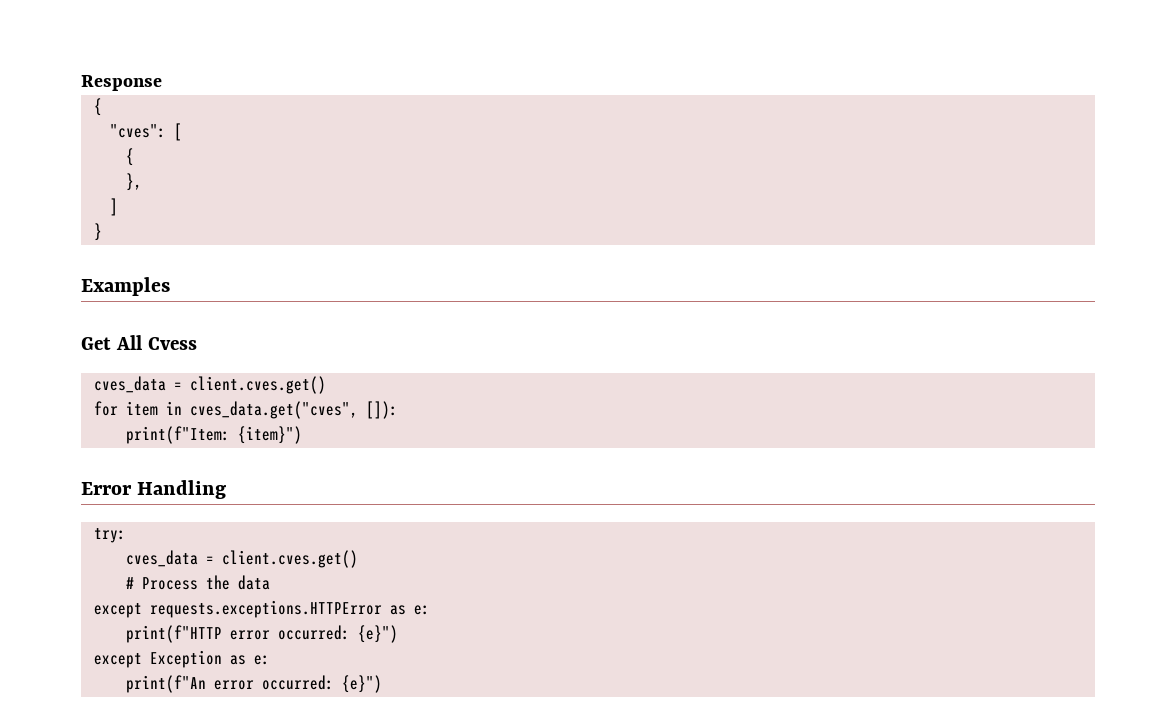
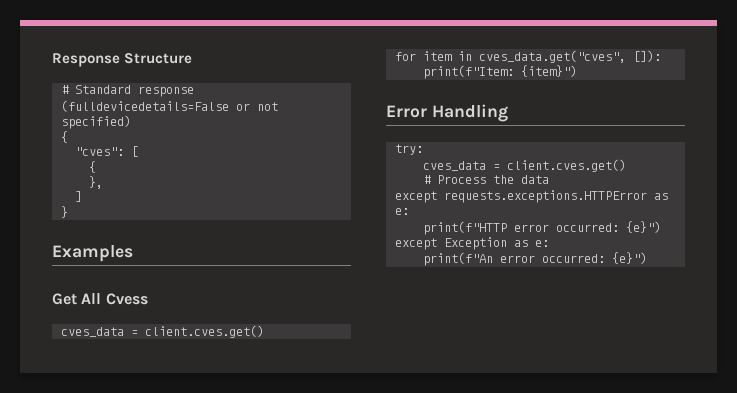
(162, 83) none -> [124,53,193,64] [61,85,194,97] [61,100,278,112] [61,115,131,129] Structure // # Standard response (fulldevicedetails=False or not specified)

